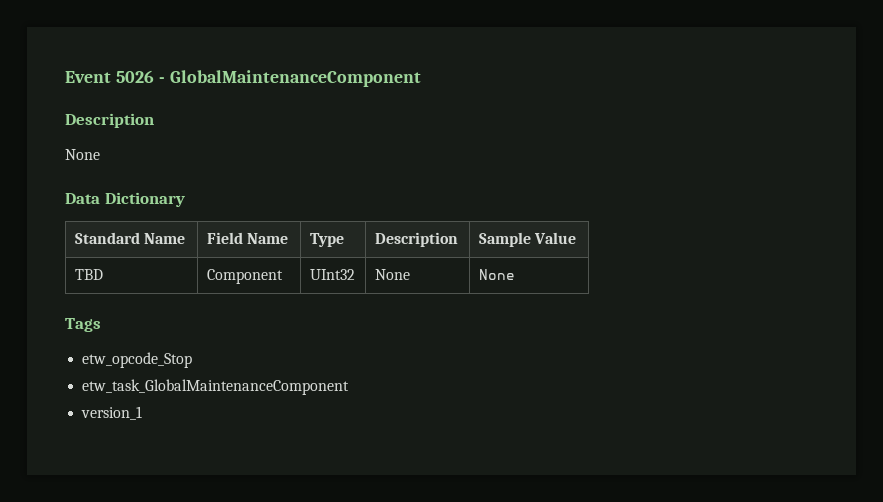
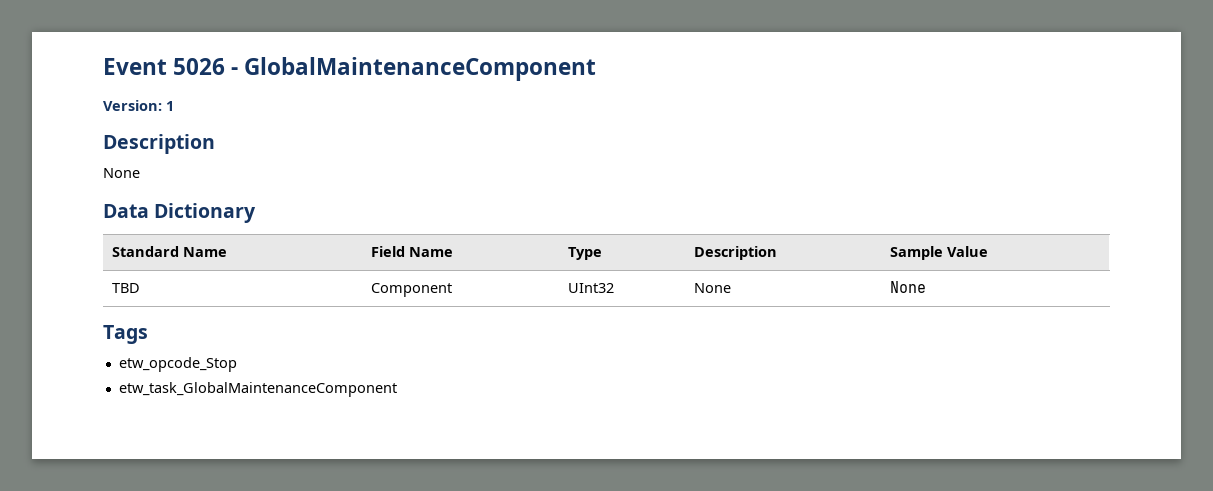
(421, 78) none -> [103,100,174,111] // Version: 1
[81,406,143,420] // version_1 -> (397, 389) none

